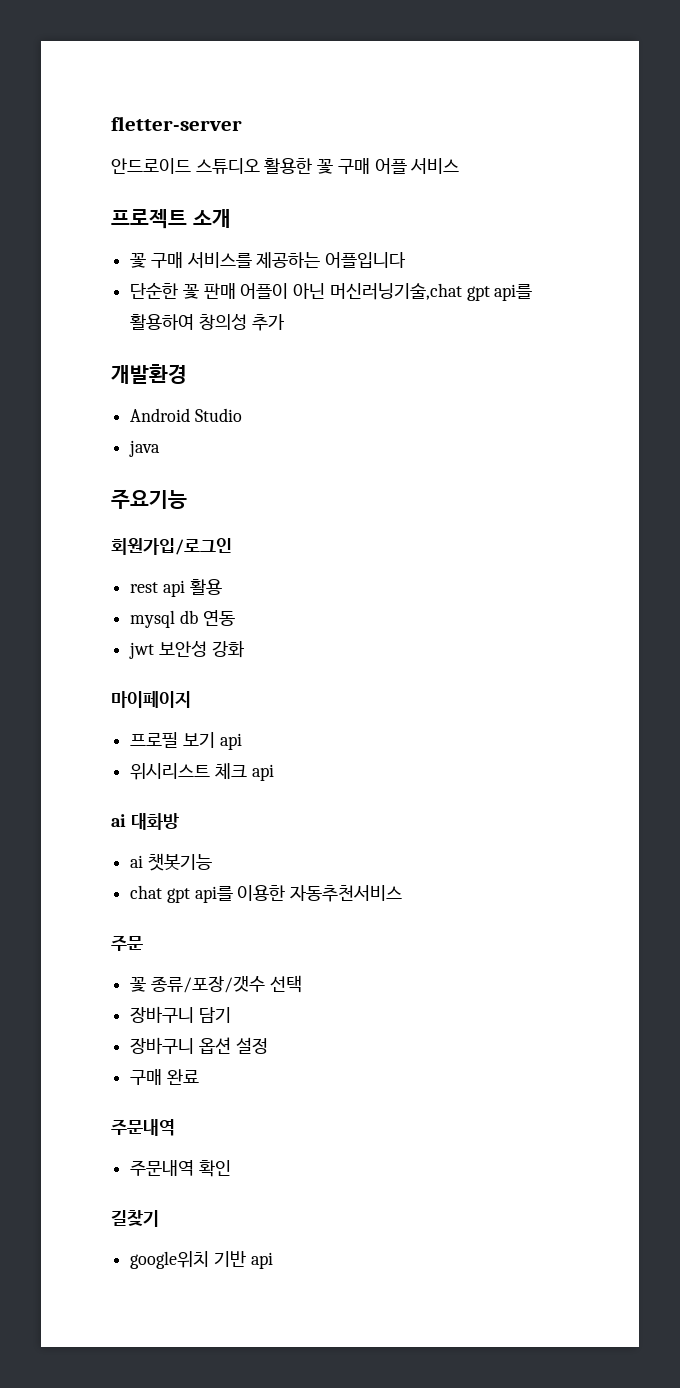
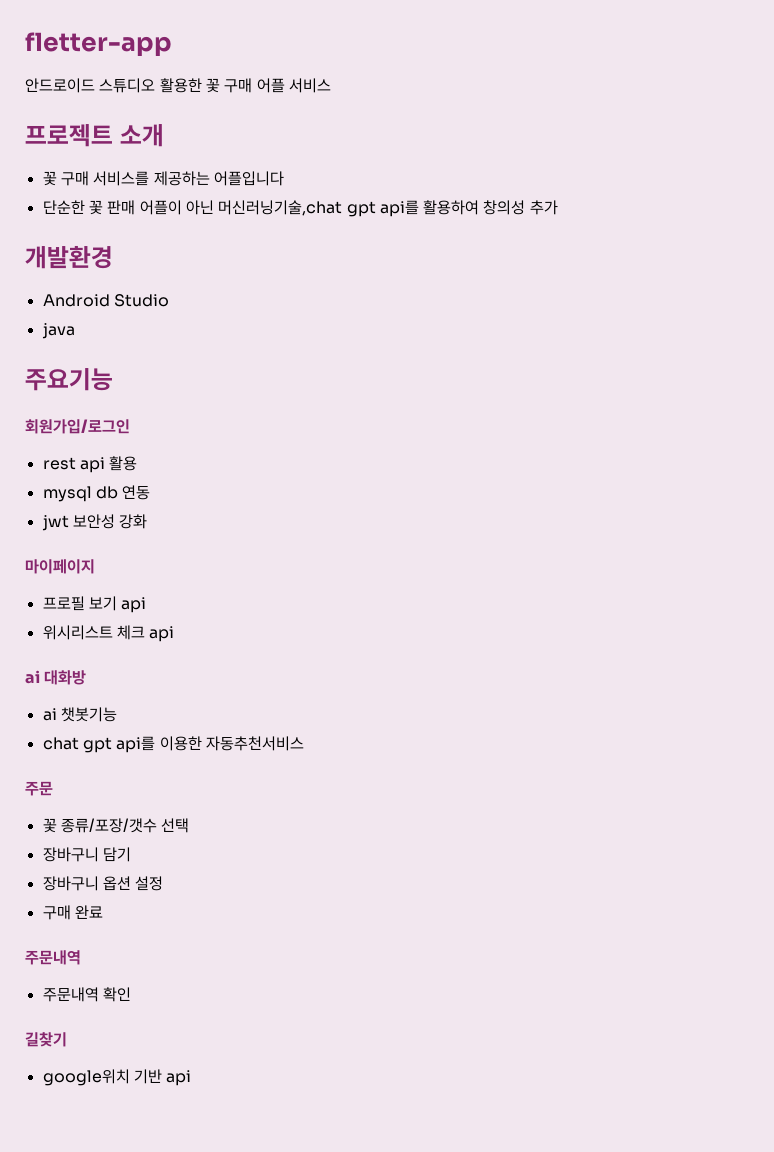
[111,116,242,131] fletter-server -> [25,32,172,56] fletter-app

